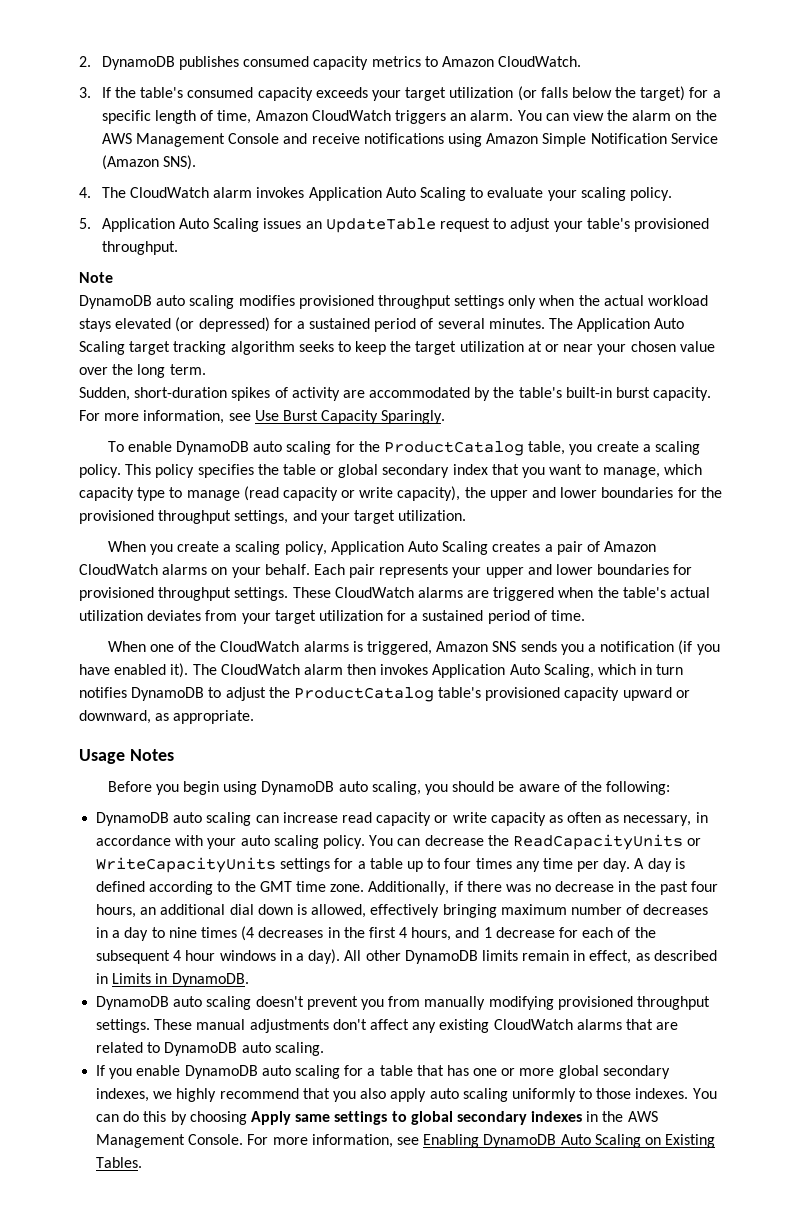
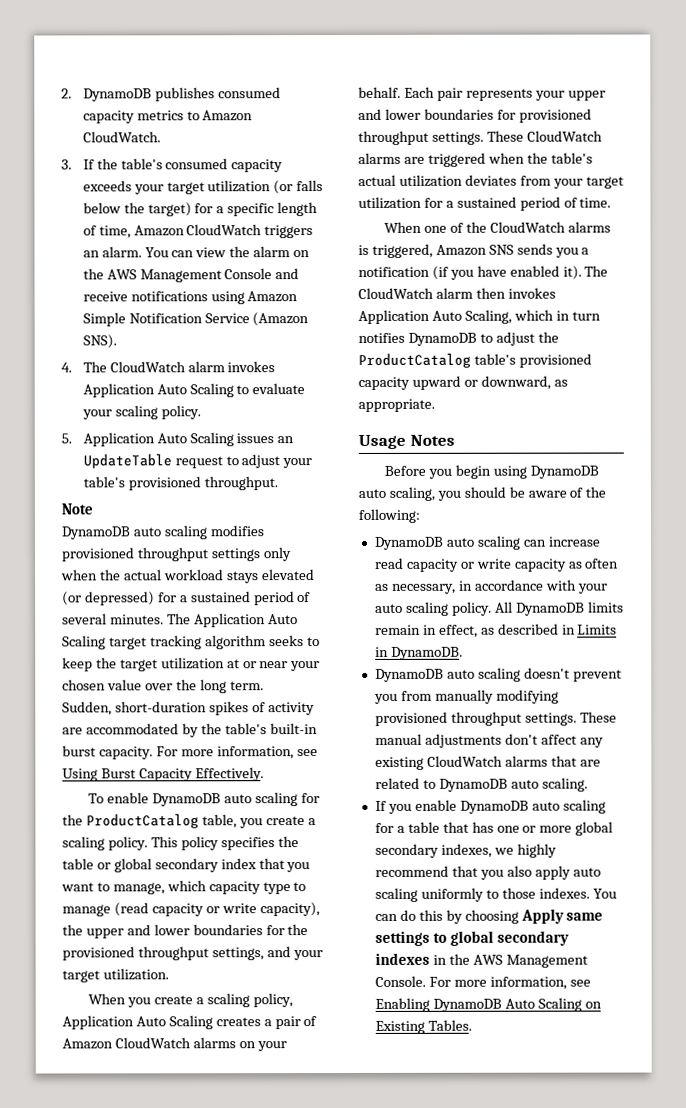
[254,410,279,421] Use -> [62,768,98,782] Using
[381,410,446,424] Sparingly. -> [194,767,264,782] Effectively.
[369,834,702,850] [96,857,685,873] [96,881,719,895] [96,904,709,918] [96,926,656,941] [96,949,401,964] You can decrease the ReadCapacityUnits or WriteCapacityUnits settings for a table up to four times any time per day. A day is defined according to the GMT time zone. Additionally, if there was no decrease in the past four hours, an additional dial down is allowed, effectively bringing maximum number of decreases in a day to nine times (4 decreases in the first 4 hours, and 1 decrease for each of the subsequent 4 hour windows in a day). All other -> [494,601,513,613] All

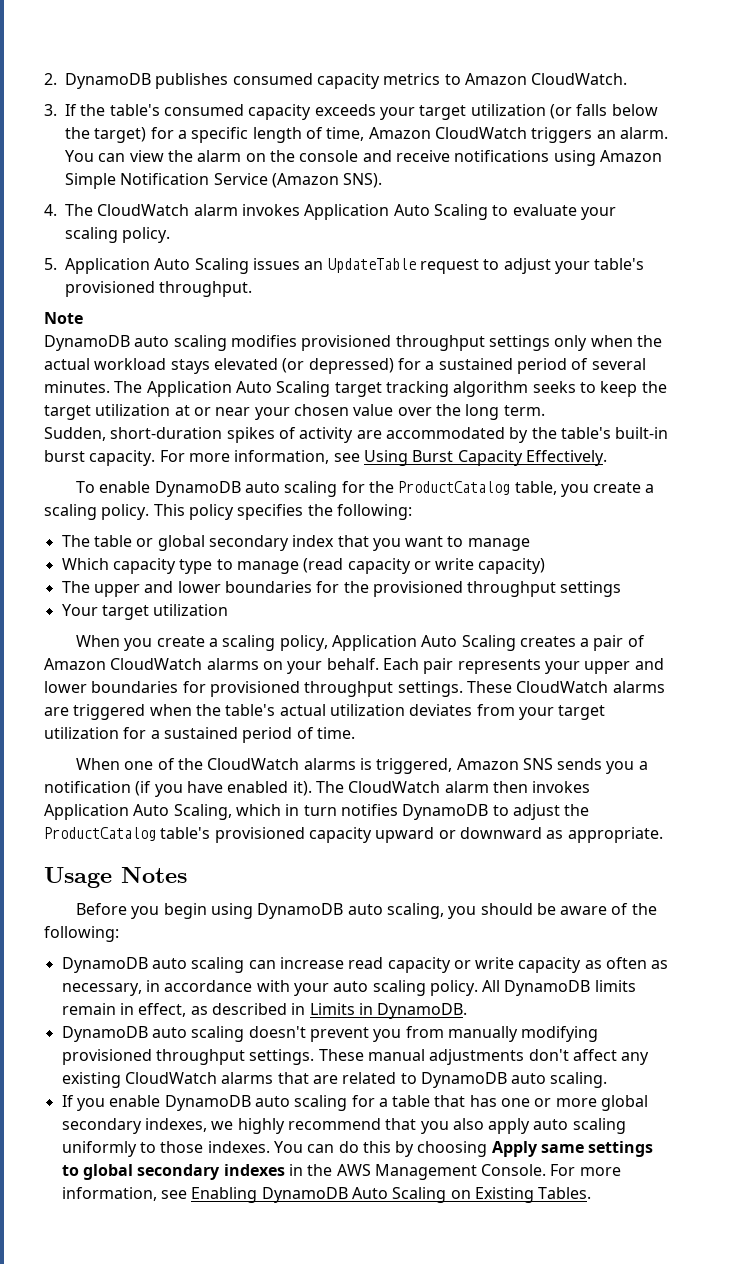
[106,268,273,283] AWS Management Console -> [299,150,359,162] console
(299, 842) none -> [336,504,412,520] [61,535,90,547] following: // The
[112,880,207,895] manage, which -> [467,538,530,551] [61,558,109,570] manage // Which
[259,902,320,917] [62,924,83,936] capacity), the -> [478,558,546,574] [61,581,90,593] capacity) // The
[211,946,323,961] [62,968,169,983] settings, and your target utilization. -> [560,581,622,597] [61,604,229,620] settings // Your target utilization
[480,375,551,390] downward, -> [459,827,542,839] downward

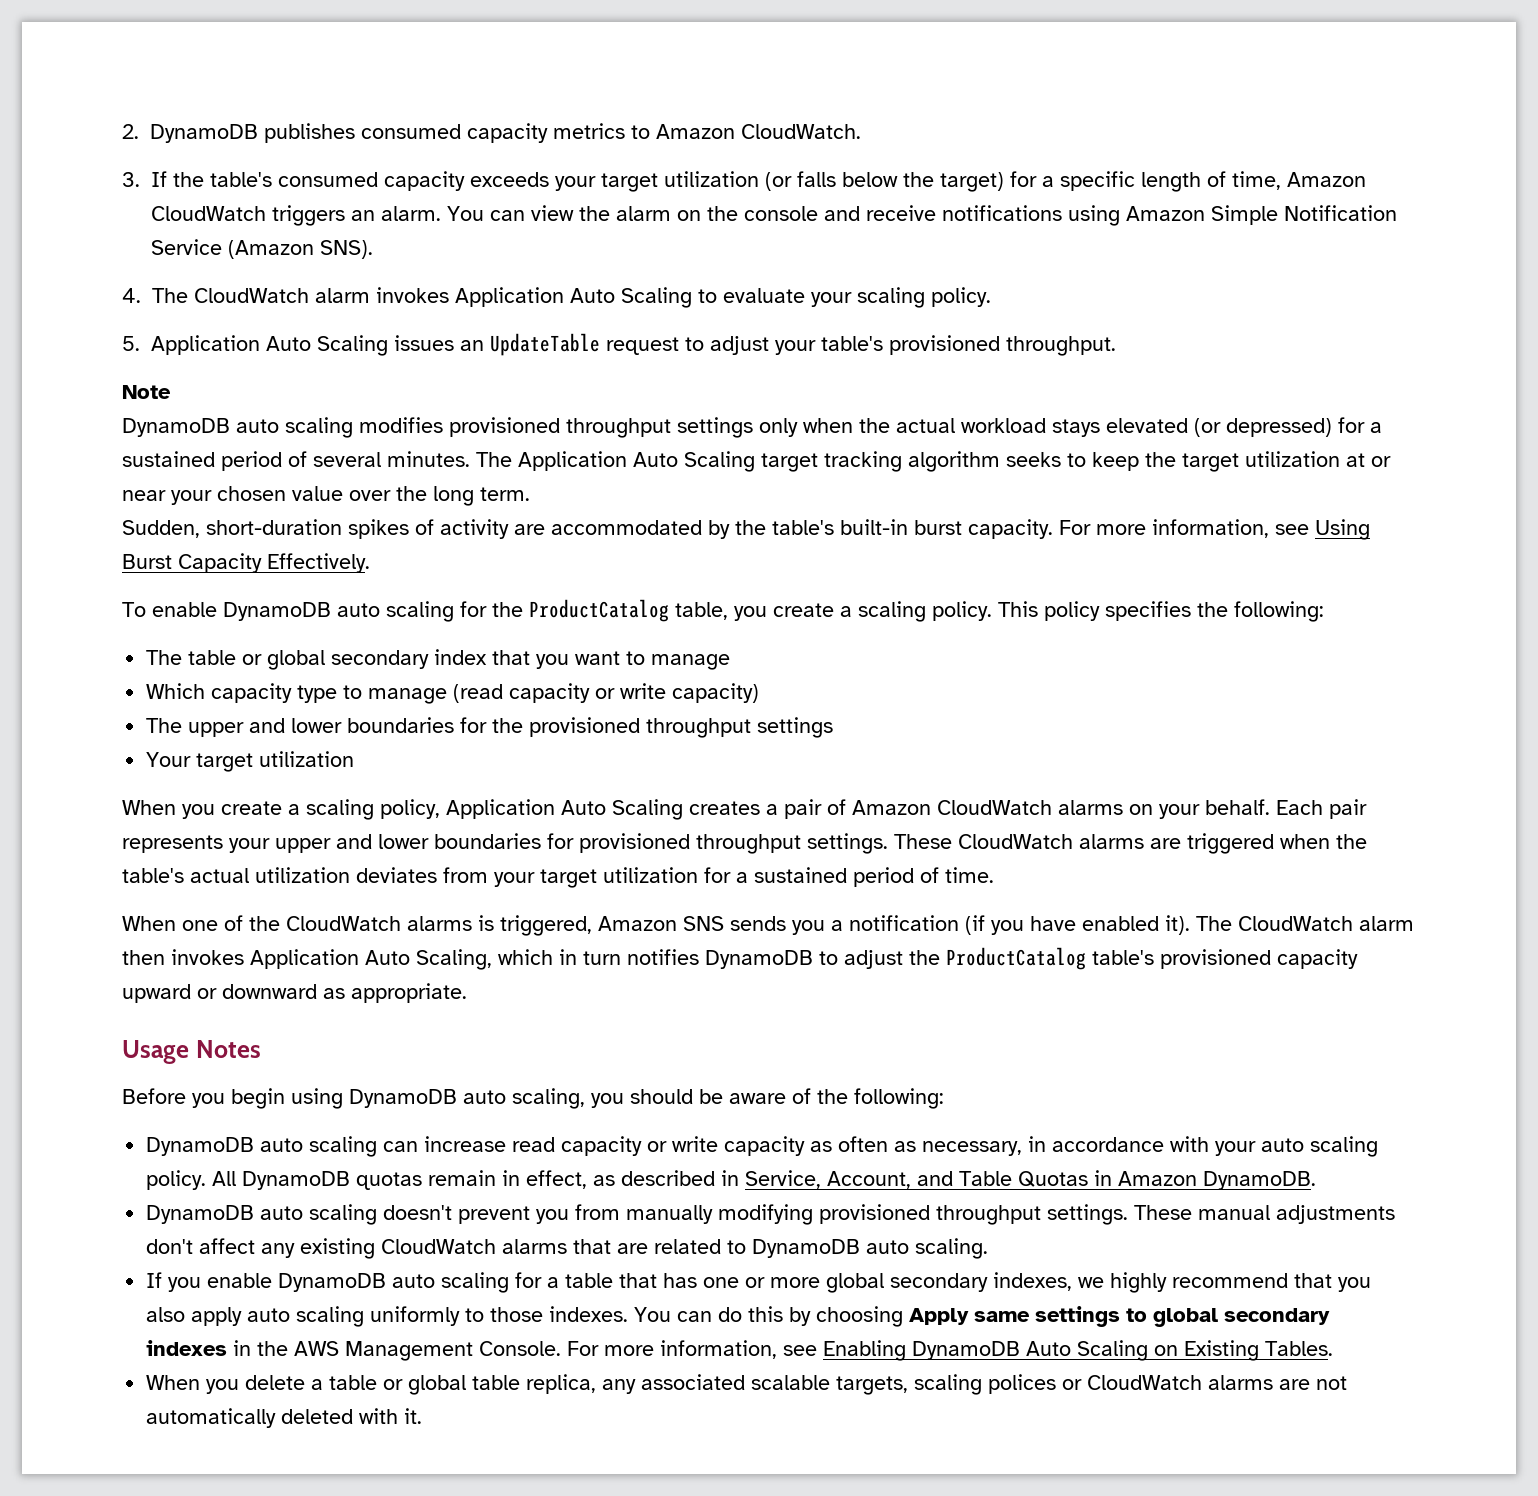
[594,980,636,992] limits -> [356,1172,423,1190] quotas
[309,1003,373,1015] Limits in -> [745,1170,1198,1189] Service, Account, and Table Quotas in Amazon
(592, 1193) none -> [146,1374,1348,1395] [146,1408,423,1428] // When you delete a table or global table replica, any associated scalable targets, scaling polices or CloudWatch alarms are not automatically deleted with it.

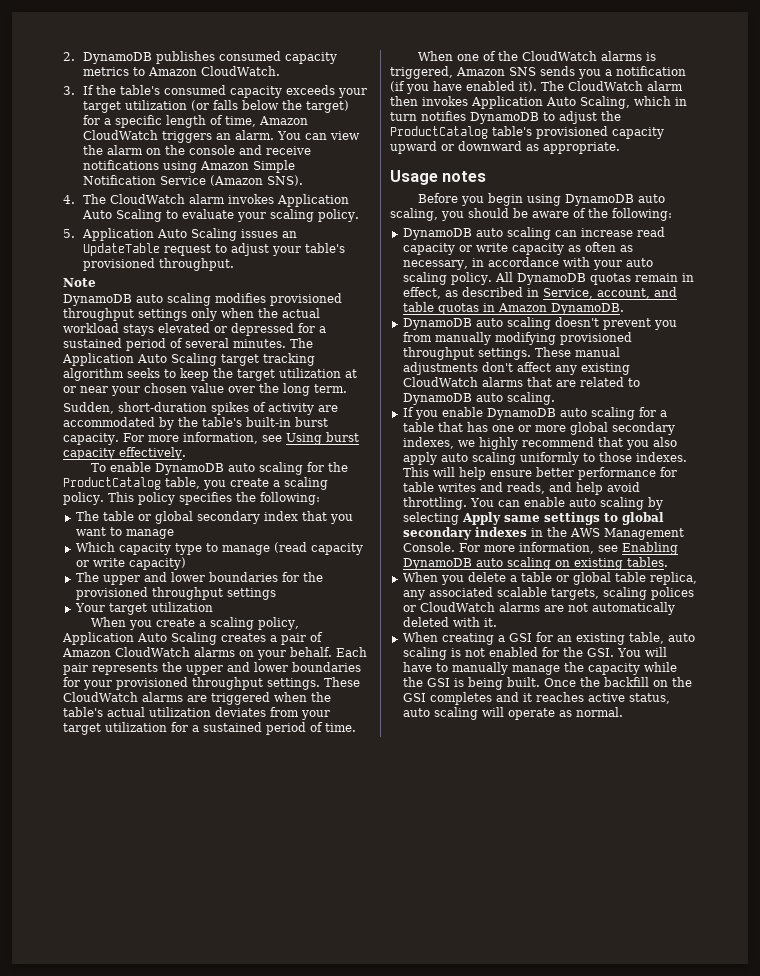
[1194,418,1332,437] (or depressed) -> [214,323,294,336] or depressed
[122,553,370,573] Burst Capacity Effectively. -> [325,432,359,442] [63,447,186,460] burst capacity effectively.
[229,833,574,853] your upper and lower boundaries for -> [162,662,361,675] [63,677,112,690] the upper and lower boundaries for your
[195,1040,261,1058] Notes -> [442,171,487,182] notes
[827,1171,1089,1189] Account, and Table Quotas -> [596,287,677,299] [402,302,479,315] account, and table quotas
[634,1306,904,1327] You can do this by choosing -> [402,467,677,480] [402,482,640,495] [402,497,663,510] [402,512,459,525] This will help ensure better performance for table writes and reads, and help avoid throttling. You can enable auto scaling by selecting
[1026,1340,1334,1361] Auto Scaling on Existing Tables. -> [475,557,668,570] auto scaling on existing tables.
(423, 1416) none -> [402,632,695,645] [402,647,667,660] [402,662,677,675] [402,677,692,690] [402,692,670,705] [402,707,623,720] // When creating a GSI for an existing table, auto scaling is not enabled for the GSI. You will have to manually manage the capacity while the GSI is being built. Once the backfill on the GSI completes and it reaches active status, auto scaling will operate as normal.

